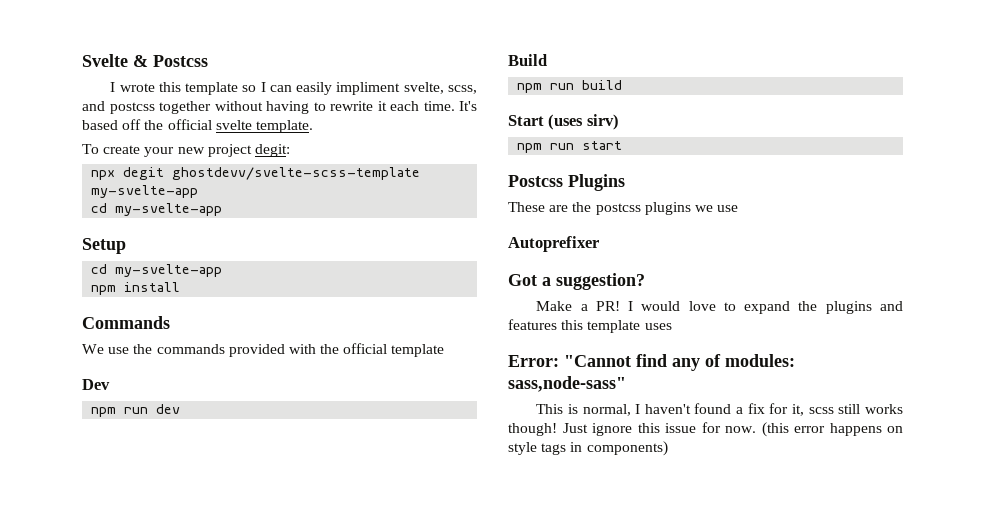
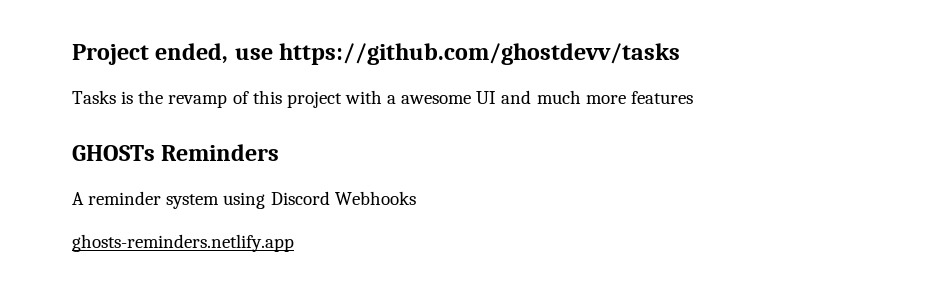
[82,54,208,67] [110,82,477,95] [82,101,477,114] [82,119,313,133] [82,144,290,157] [91,167,421,180] [91,185,199,198] [91,203,223,216] [82,238,126,254] [91,264,223,277] [91,282,181,295] [82,316,170,329] [82,343,445,357] [82,379,110,390] [91,404,181,417] [508,54,547,66] [517,80,623,93] [508,114,619,130] [517,141,623,153] [508,174,625,191] [508,202,739,215] [508,236,599,252] [508,273,645,290] [536,301,903,314] [508,319,672,333] [508,354,795,371] [508,376,626,392] [536,403,903,416] [508,422,903,437] [508,441,668,456] Svelte & Postcss // I wrote this template so I can easily impliment svelte, scss, and postcss together without having to rewrite it each time. It's based off the official svelte template. // To create your new project degit: // npx degit ghostdevv/svelte-scss-template my-svelte-app // cd my-svelte-app // Setup // cd my-svelte-app // npm install // Commands // We use the commands provided with the official template // Dev // npm run dev // Build // npm run build // Start (uses sirv) // npm run start // Postcss Plugins // These are the postcss plugins we use // Autoprefixer // Got a suggestion? // Make a PR! I would love to expand the plugins and features this template uses // Error: "Cannot find any of modules: sass,node-sass" // This is normal, I haven't found a fix for it, scss still works though! Just ignore this issue for now. (this error happens on style tags in components) -> [72,43,681,65] [72,90,693,108] [72,144,280,161] [72,191,416,209] [72,234,294,252] Project ended, use https://github.com/ghostdevv/tasks // Tasks is the revamp of this project with a awesome UI and much more features // GHOSTs Reminders // A reminder system using Discord Webhooks // ghosts-reminders.netlify.app

